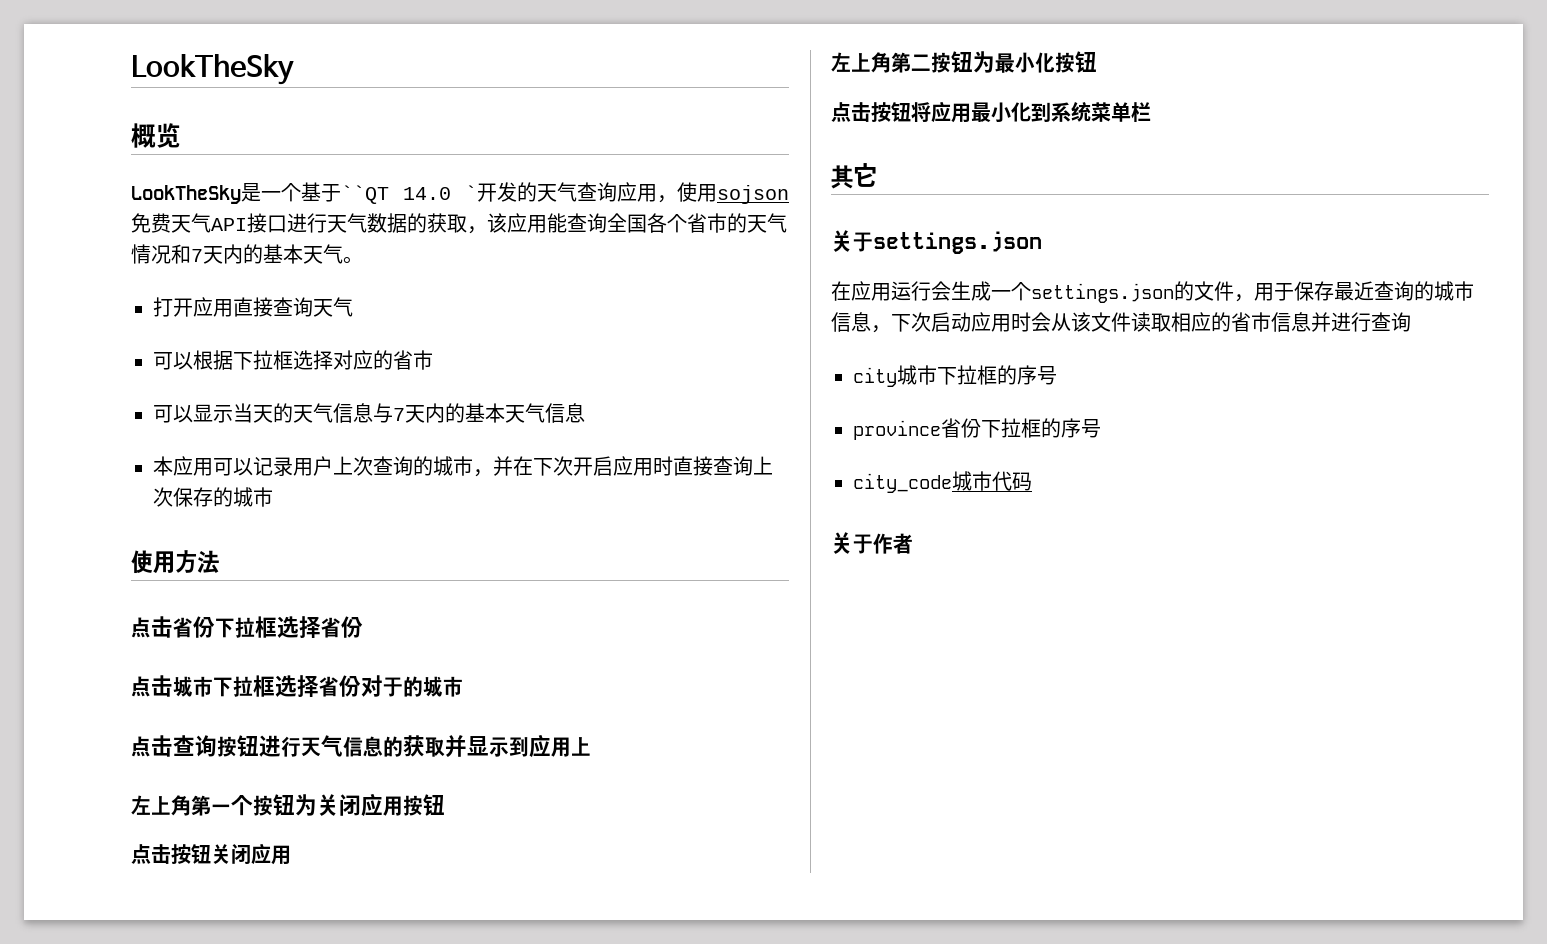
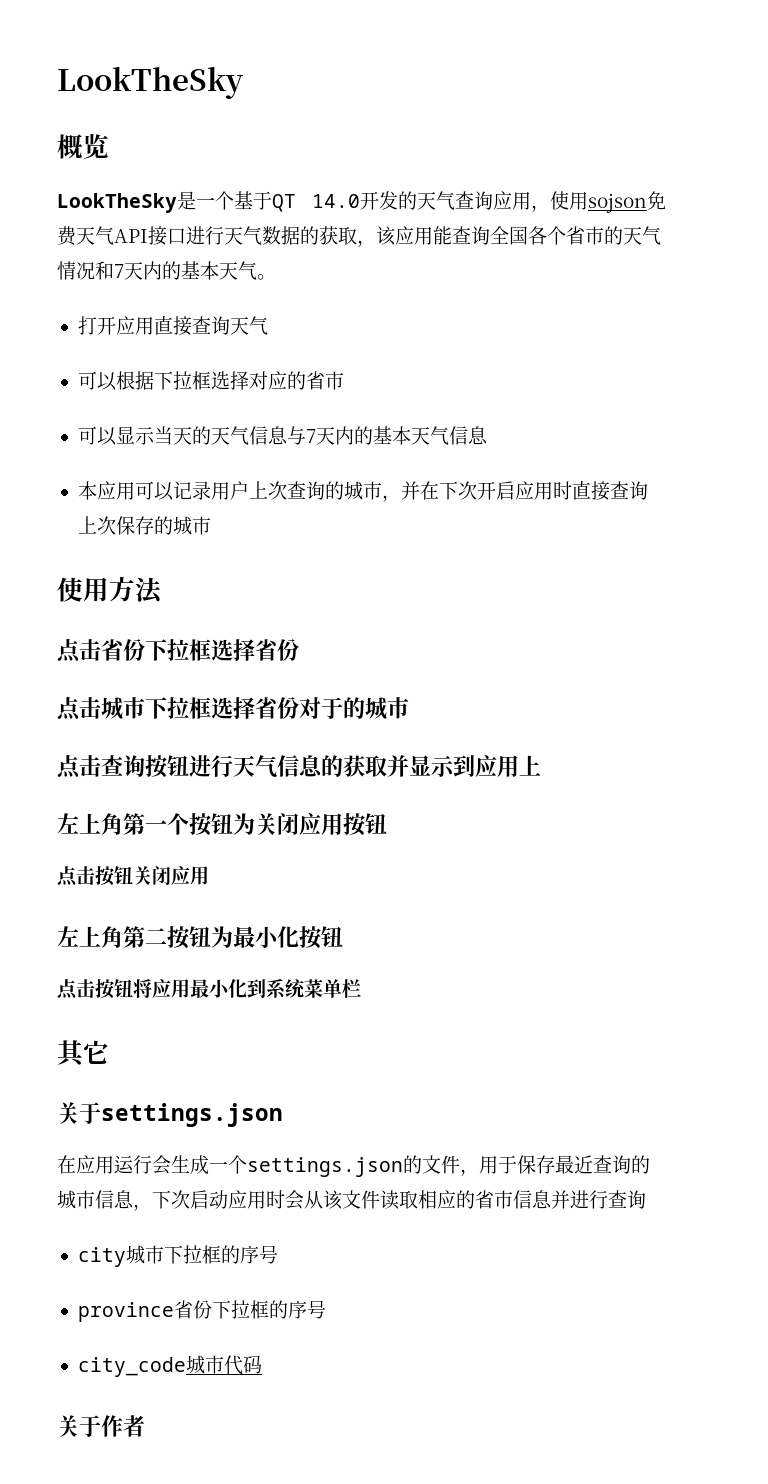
[341,185,477,204] ``QT 14.0 ` -> [272,194,360,212] QT 14.0

